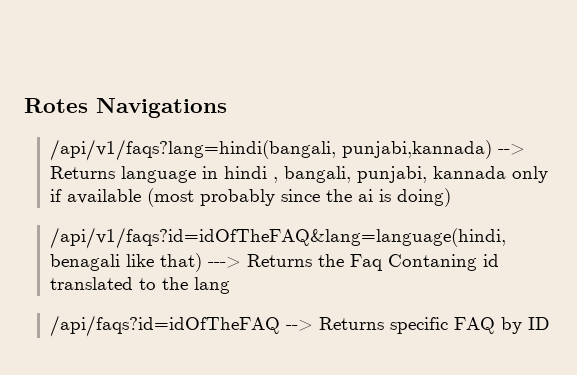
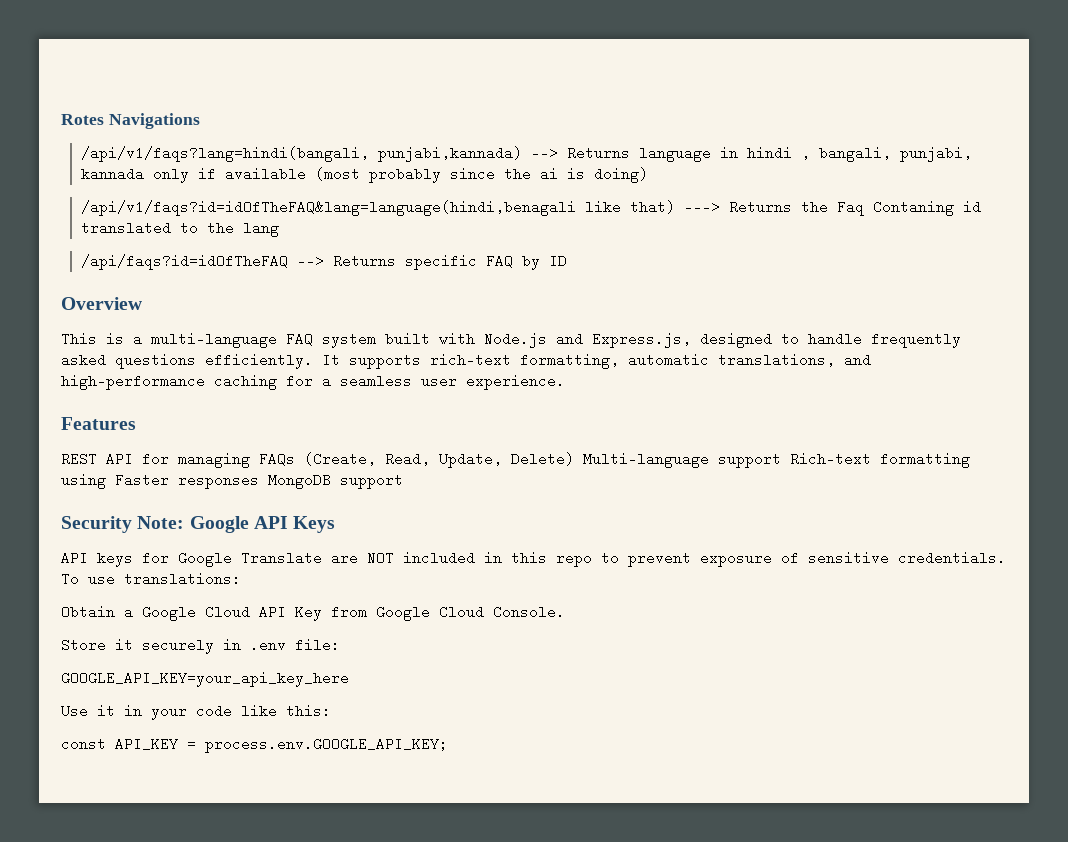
(551, 323) none -> [61,297,142,310] [61,332,961,348] [61,353,871,369] [61,374,565,390] [61,417,136,430] [61,452,970,468] [61,473,403,489] [61,516,336,533] [61,551,1006,567] [61,572,241,586] [61,605,565,621] [61,638,340,654] [61,671,349,687] [61,704,331,720] [61,737,448,753] // Overview // This is a multi-language FAQ system built with Node.js and Express.js, designed to handle frequently asked questions efficiently. It supports rich-text formatting, automatic translations, and high-performance caching for a seamless user experience. // Features // REST API for managing FAQs (Create, Read, Update, Delete) Multi-language support Rich-text formatting using Faster responses MongoDB support // Security Note: Google API Keys // API keys for Google Translate are NOT included in this repo to prevent exposure of sensitive credentials. To use translations: // Obtain a Google Cloud API Key from Google Cloud Console. // Store it securely in .env file: // GOOGLE_API_KEY=your_api_key_here // Use it in your code like this: // const API_KEY = process.env.GOOGLE_API_KEY;

